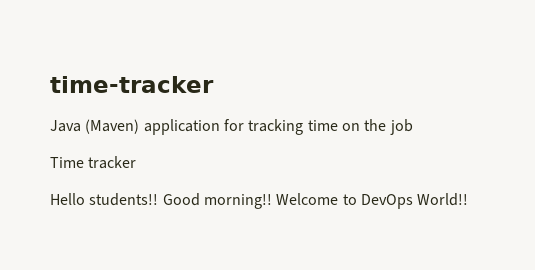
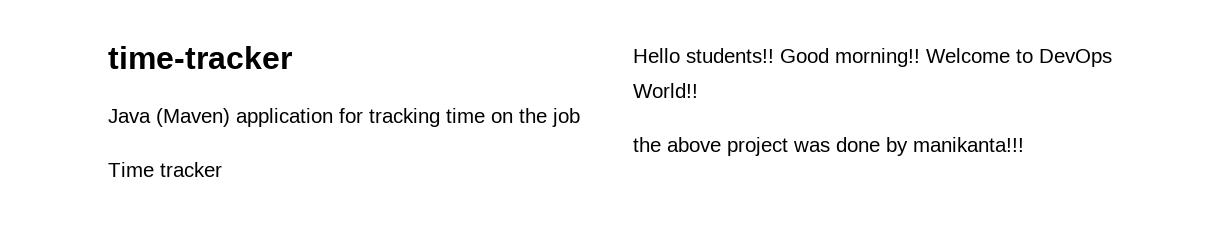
(469, 199) none -> [633,137,1024,156] // the above project was done by manikanta!!!

